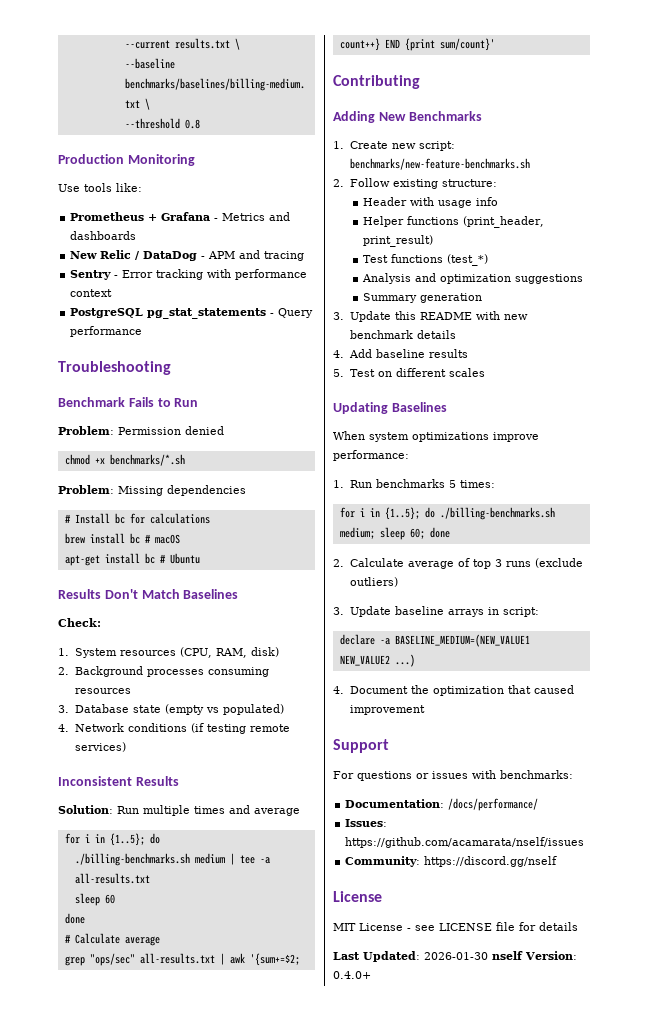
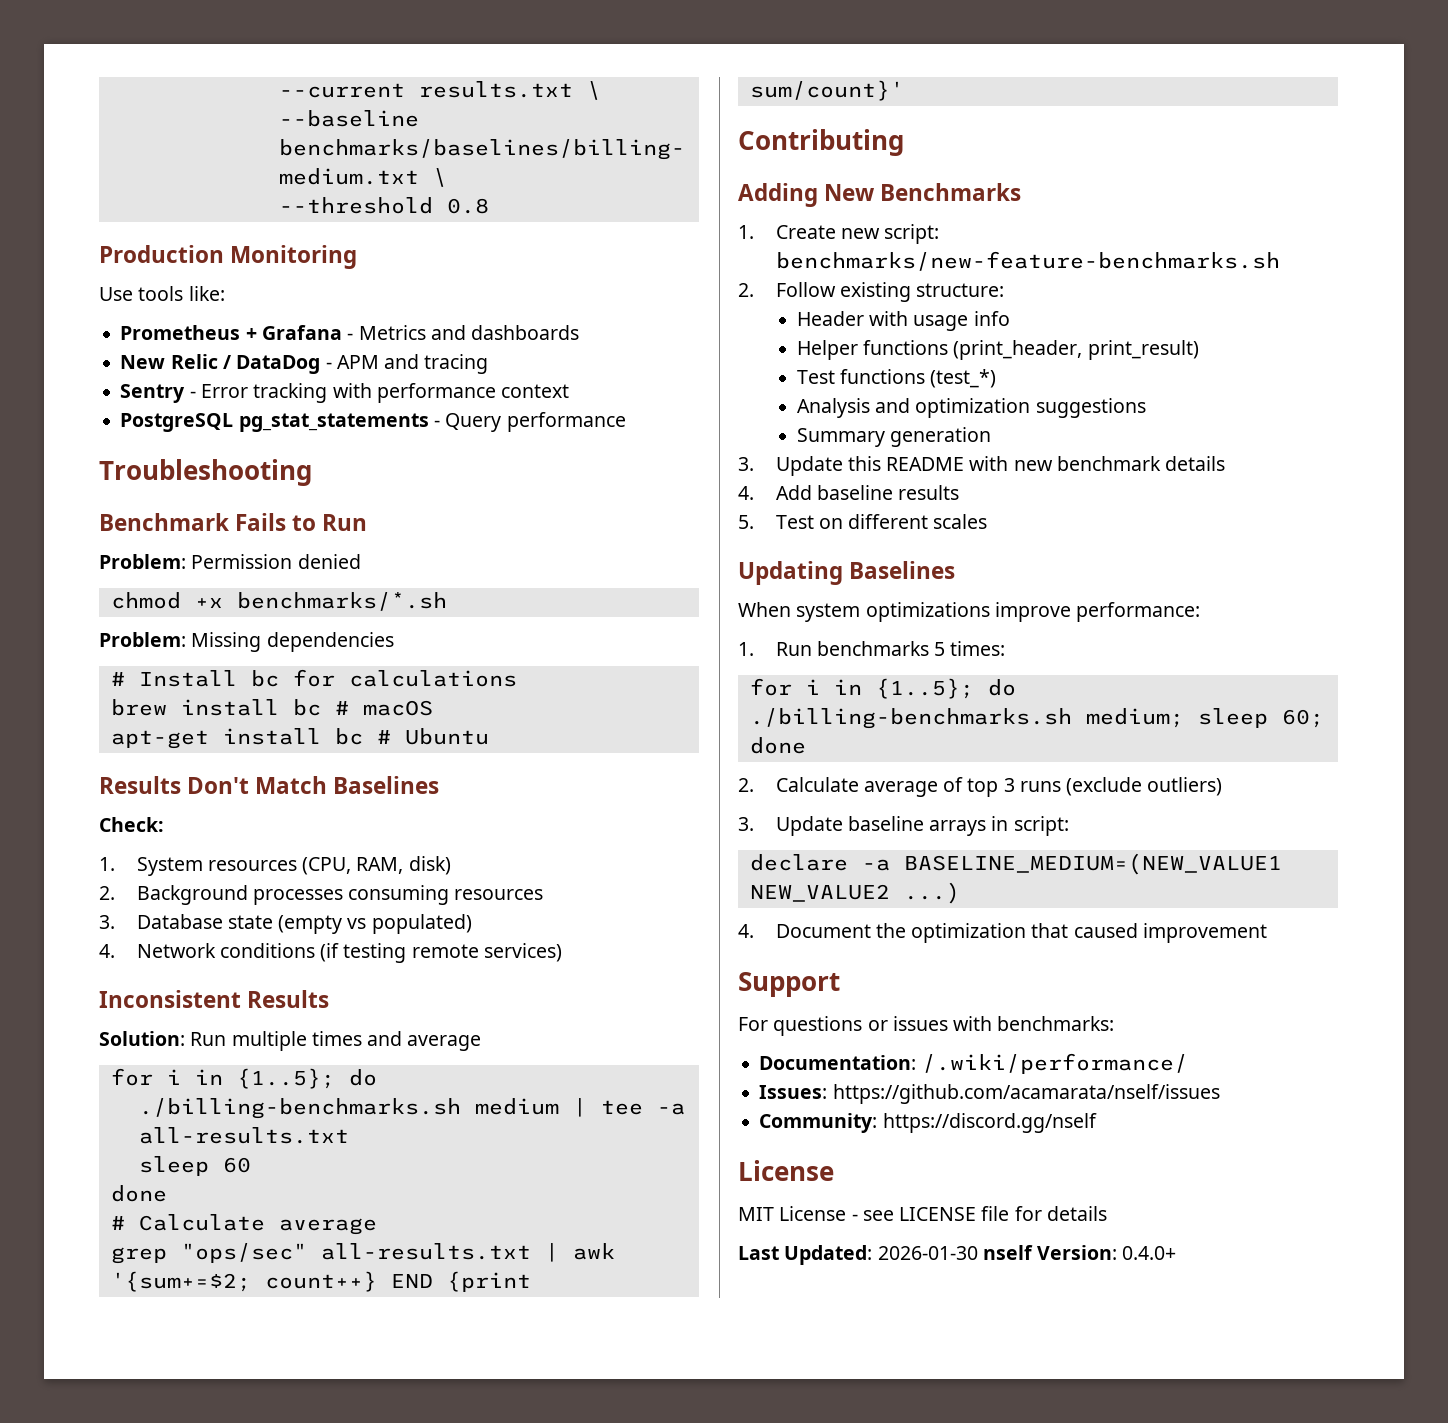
[448,798,539,811] /docs/performance/ -> [921,1053,1188,1074] /.wiki/performance/

